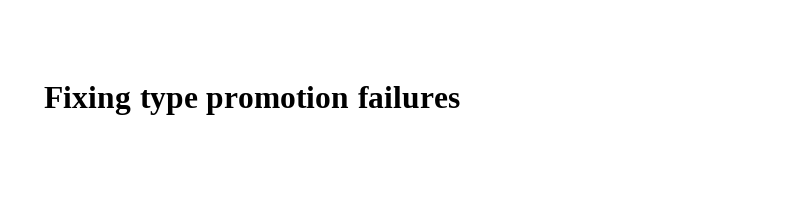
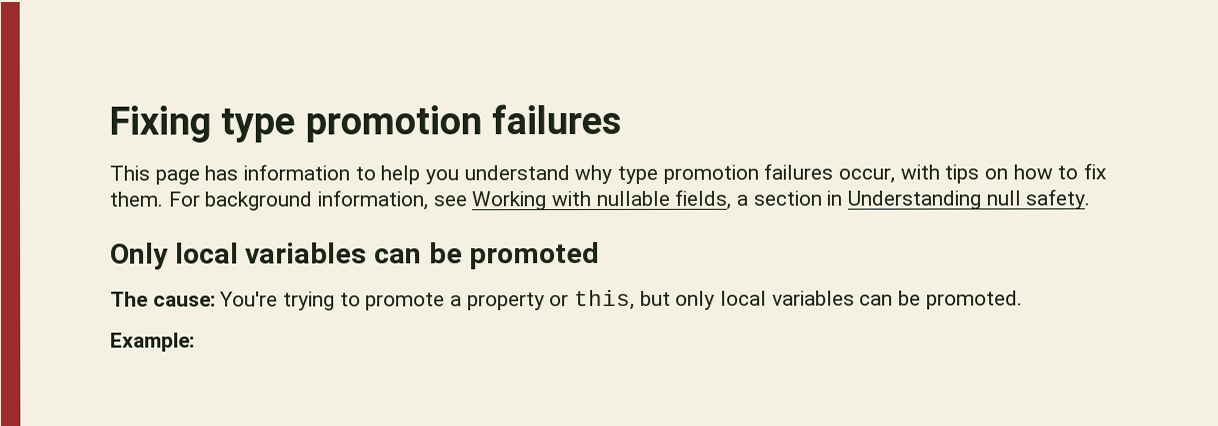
(460, 97) none -> [109,163,1107,185] [109,189,1091,211] [110,242,601,270] [110,289,1023,311] [110,332,195,352] // This page has information to help you understand why type promotion failures occur, with tips on how to fix them. For background information, see Working with nullable fields, a section in Understanding null safety. // Only local variables can be promoted // The cause: You're trying to promote a property or this, but only local variables can be promoted. // Example:

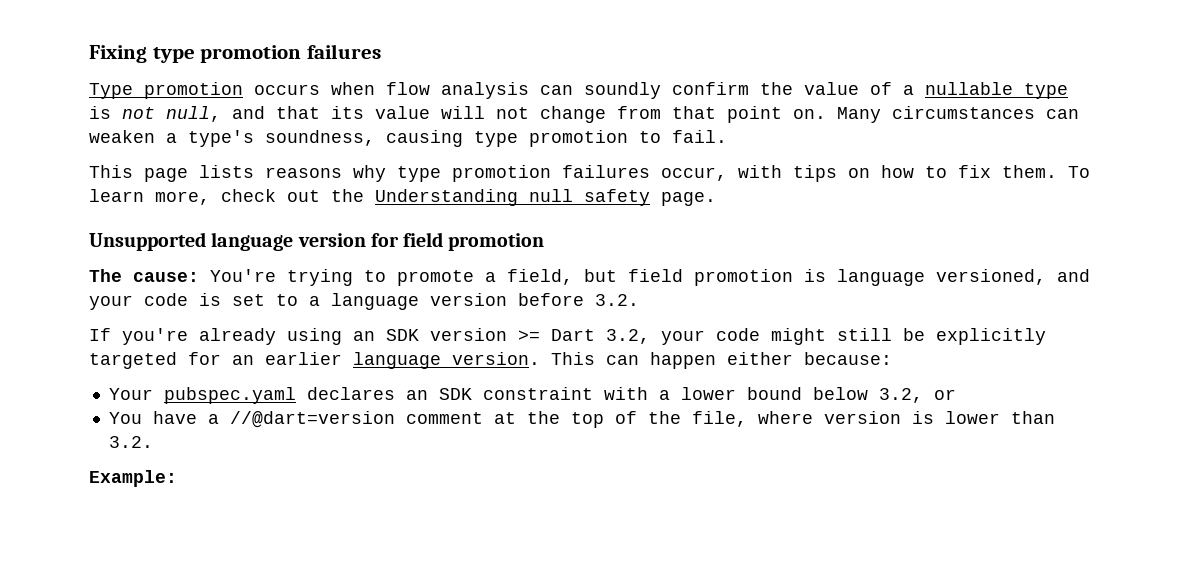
[109,164,570,185] This page has information to help you understand -> [89,82,1068,99] [89,106,1079,123] [89,130,727,147] [89,165,342,182] Type promotion occurs when flow analysis can soundly confirm the value of a nullable type is not null, and that its value will not change from that point on. Many circumstances can weaken a type's soundness, causing type promotion to fail. // This page lists reasons
[167,189,1091,211] [110,242,601,270] For background information, see Working with nullable fields, a section in Understanding null safety. // Only local variables can be promoted -> [1068,166,1090,178] [89,189,716,206] [89,232,545,251] To learn more, check out the Understanding null safety page. // Unsupported language version for field promotion
[466,289,1023,311] property or this, but only local variables can be promoted. -> [507,269,1090,286] [89,293,639,310] [89,328,1046,345] [89,352,892,369] [108,387,956,404] [108,411,1055,428] [108,436,153,448] field, but field promotion is language versioned, and your code is set to a language version before 3.2. // If you're already using an SDK version >= Dart 3.2, your code might still be explicitly targeted for an earlier language version. This can happen either because: // Your pubspec.yaml declares an SDK constraint with a lower bound below 3.2, or // You have a //@dart=version comment at the top of the file, where version is lower than 3.2.

